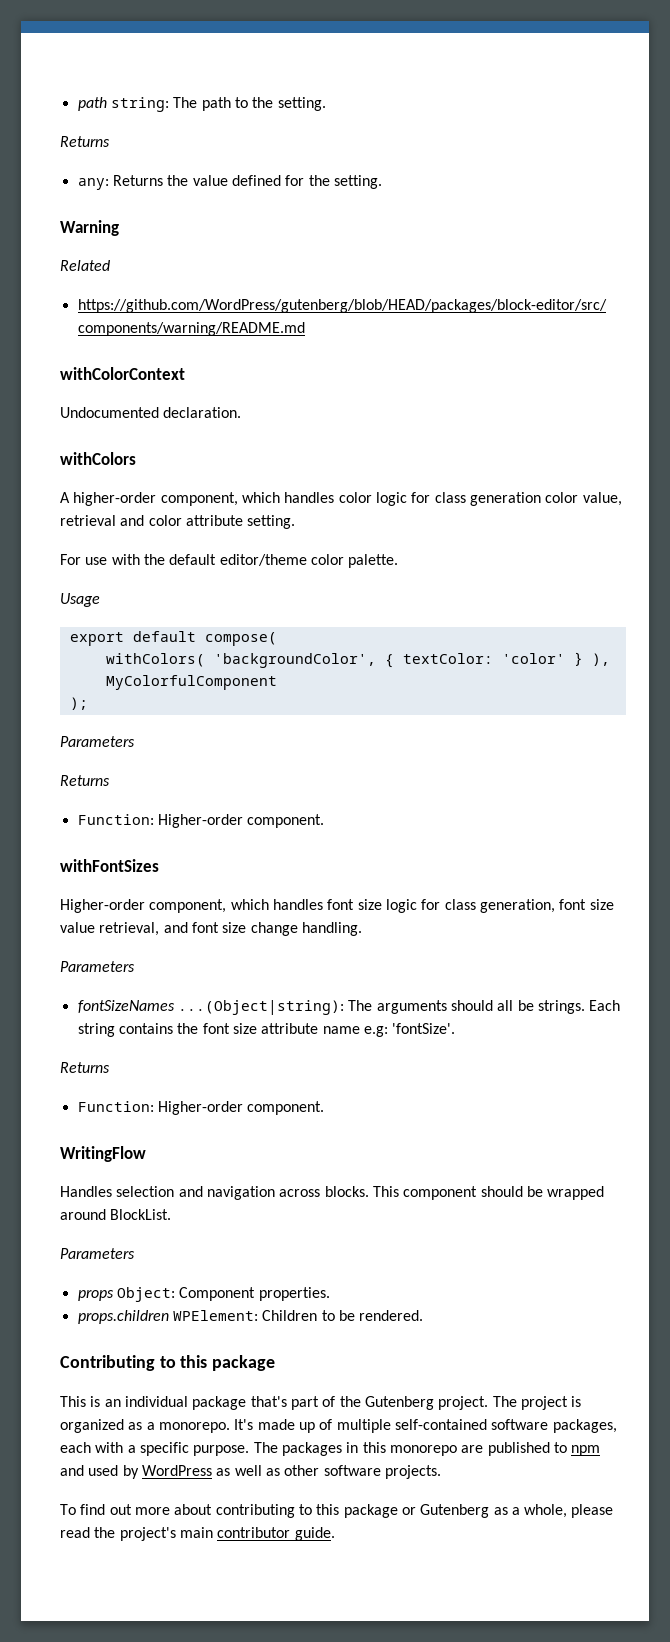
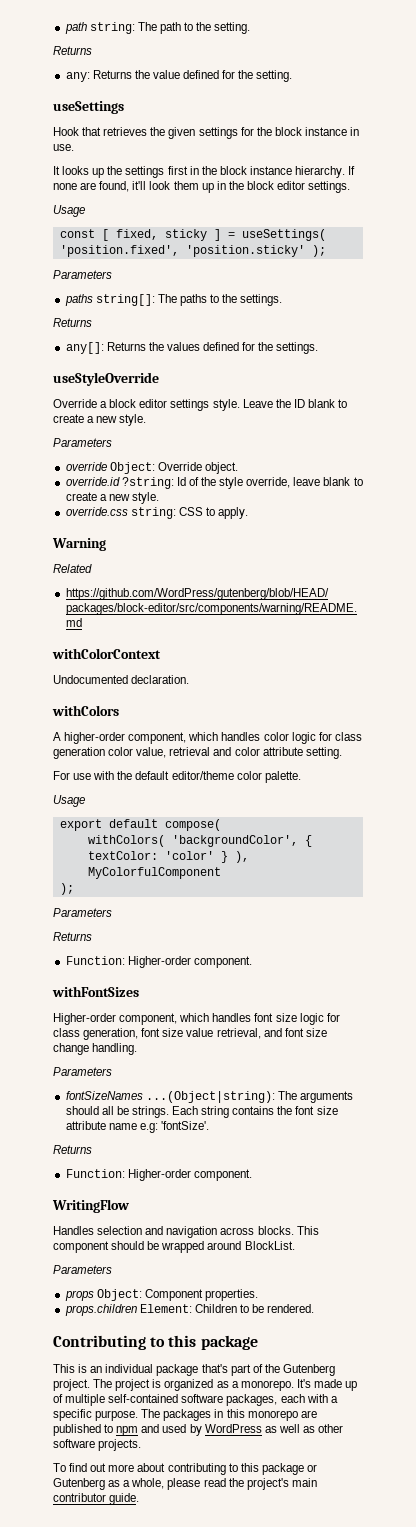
(382, 182) none -> [53,101,124,114] [53,127,360,139] [53,144,74,151] [53,166,356,178] [53,181,351,193] [53,205,85,217] [59,229,326,241] [59,245,326,257] [53,270,112,279] [64,294,283,306] [53,318,92,327] [65,342,319,354] [53,372,159,386] [53,399,348,411] [53,414,147,426] [53,438,112,447] [65,462,238,474] [65,477,363,489] [65,492,159,504] [65,507,249,519] // useSettings // Hook that retrieves the given settings for the block instance in use. // It looks up the settings first in the block instance hierarchy. If none are found, it'll look them up in the block editor settings. // Usage // const [ fixed, sticky ] = useSettings( 'position.fixed', 'position.sticky' ); // Parameters // paths string[]: The paths to the settings. // Returns // any[]: Returns the values defined for the settings. // useStyleOverride // Override a block editor settings style. Leave the ID blank to create a new style. // Parameters // override Object: Override object. // override.id ?string: Id of the style override, leave blank to create a new style. // override.css string: CSS to apply.
[172,1310,258,1321] WPElement: -> [139,1304,192,1313] Element:

